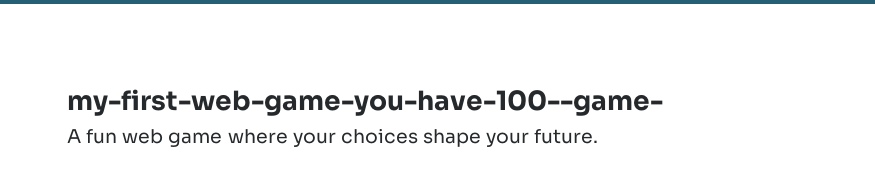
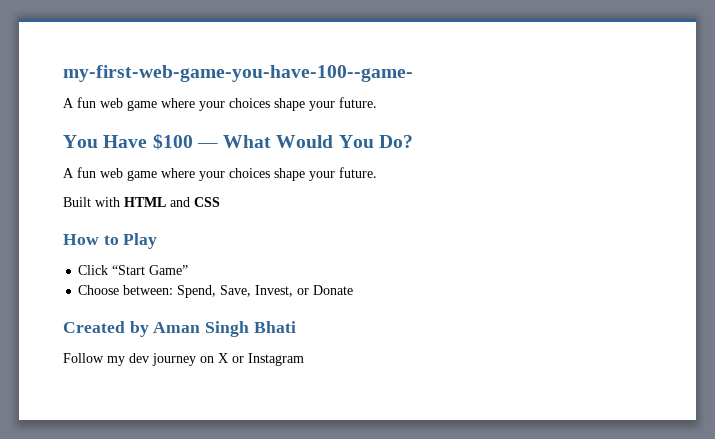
(599, 136) none -> [63,134,413,150] [63,167,377,181] [63,197,220,207] [63,233,158,249] [78,265,189,275] [78,285,354,298] [63,321,296,337] [63,353,304,366] // You Have $100 — What Would You Do? // A fun web game where your choices shape your future. // Built with HTML and CSS // How to Play // Click “Start Game” // Choose between: Spend, Save, Invest, or Donate // Created by Aman Singh Bhati // Follow my dev journey on X or Instagram

